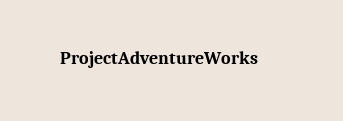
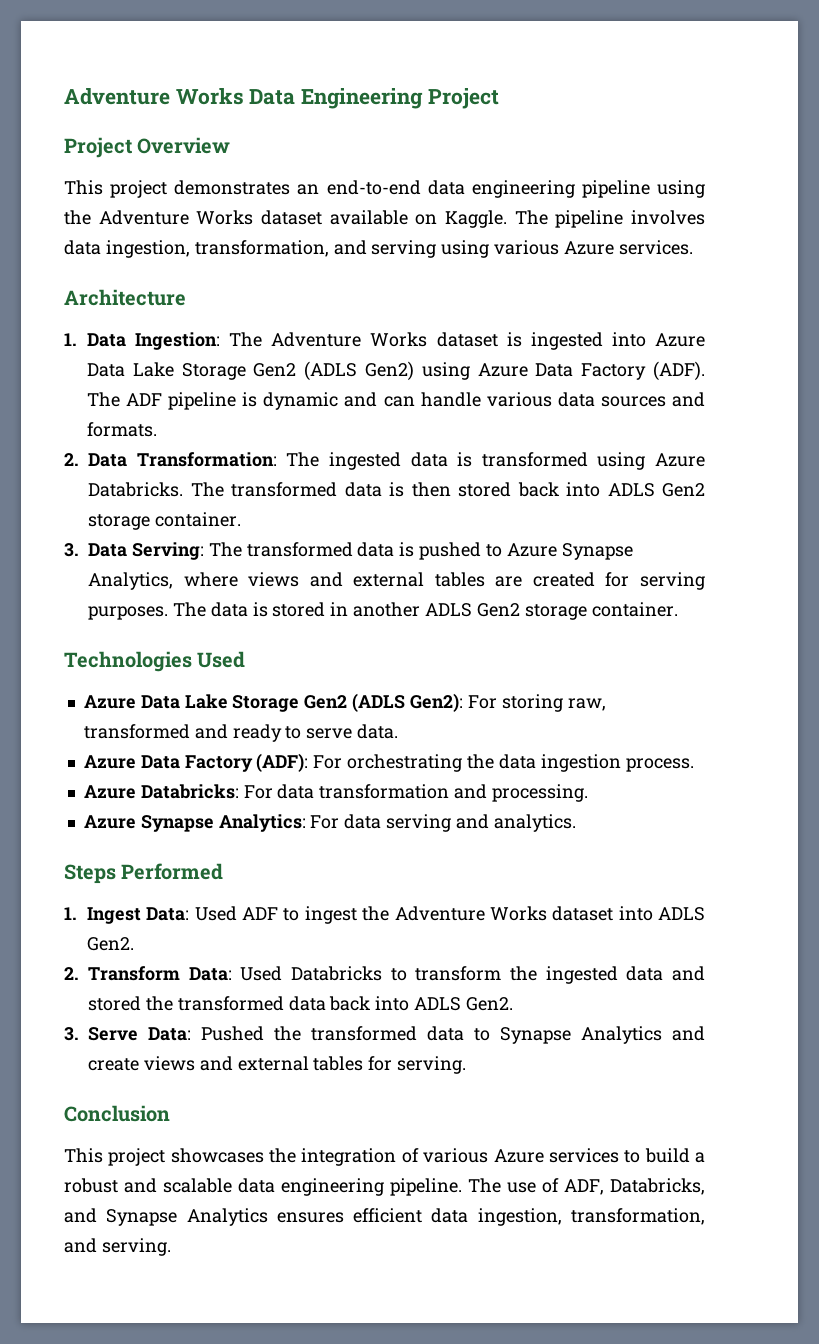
[60,51,258,68] ProjectAdventureWorks -> [64,88,499,109] [64,137,231,158] [64,180,705,198] [64,210,706,228] [64,240,693,258] [64,289,186,306] [64,332,705,350] [87,361,705,381] [87,392,705,410] [87,422,158,437] [64,452,705,470] [88,482,705,497] [88,512,241,530] [64,542,633,560] [88,572,705,590] [88,602,678,620] [64,651,246,672] [83,693,606,712] [83,724,399,742] [83,753,694,772] [83,784,588,802] [83,814,576,832] [64,863,224,884] [64,906,705,924] [87,937,135,951] [64,966,705,984] [88,996,514,1011] [64,1026,705,1044] [88,1056,467,1074] [64,1105,170,1122] [64,1148,706,1166] [64,1178,705,1196] [64,1208,705,1226] [64,1238,171,1256] Adventure Works Data Engineering Project // Project Overview // This project demonstrates an end-to-end data engineering pipeline using the Adventure Works dataset available on Kaggle. The pipeline involves data ingestion, transformation, and serving using various Azure services. // Architecture // 1. Data Ingestion: The Adventure Works dataset is ingested into Azure Data Lake Storage Gen2 (ADLS Gen2) using Azure Data Factory (ADF). The ADF pipeline is dynamic and can handle various data sources and formats. // 2. Data Transformation: The ingested data is transformed using Azure Databricks. The transformed data is then stored back into ADLS Gen2 storage container. // 3. Data Serving: The transformed data is pushed to Azure Synapse Analytics, where views and external tables are created for serving purposes. The data is stored in another ADLS Gen2 storage container. // Technologies Used // Azure Data Lake Storage Gen2 (ADLS Gen2): For storing raw, transformed and ready to serve data. // Azure Data Factory (ADF): For orchestrating the data ingestion process. // Azure Databricks: For data transformation and processing. // Azure Synapse Analytics: For data serving and analytics. // Steps Performed // 1. Ingest Data: Used ADF to ingest the Adventure Works dataset into ADLS Gen2. // 2. Transform Data: Used Databricks to transform the ingested data and stored the transformed data back into ADLS Gen2. // 3. Serve Data: Pushed the transformed data to Synapse Analytics and create views and external tables for serving. // Conclusion // This project showcases the integration of various Azure services to build a robust and scalable data engineering pipeline. The use of ADF, Databricks, and Synapse Analytics ensures efficient data ingestion, transformation, and serving.

